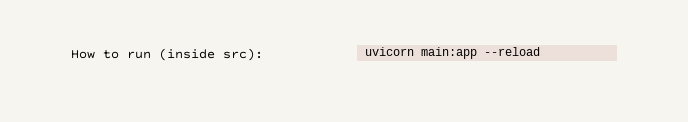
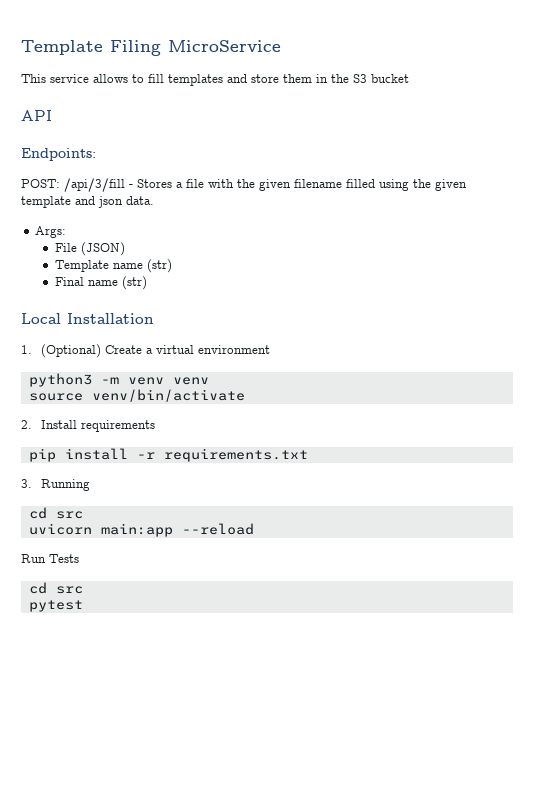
[71,48,263,61] [365,47,541,59] How to run (inside src): // uvicorn main:app --reload -> [21,40,281,56] [21,74,409,86] [21,110,52,121] [21,148,96,161] [21,178,467,192] [21,196,154,208] [35,226,67,238] [55,242,126,256] [55,259,173,273] [55,276,148,290] [21,313,154,324] [21,344,270,358] [28,373,209,387] [28,389,245,402] [21,420,155,432] [28,448,308,462] [21,479,90,491] [28,507,83,519] [28,523,254,537] [21,554,79,563] [28,582,83,594] [28,600,83,612] Template Filing MicroService // This service allows to fill templates and store them in the S3 bucket // API // Endpoints: // POST: /api/3/fill - Stores a file with the given filename filled using the given template and json data. // Args: // File (JSON) // Template name (str) // Final name (str) // Local Installation // 1. (Optional) Create a virtual environment // python3 -m venv venv // source venv/bin/activate // 2. Install requirements // pip install -r requirements.txt // 3. Running // cd src // uvicorn main:app --reload // Run Tests // cd src // pytest

